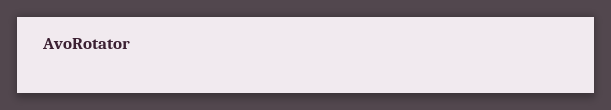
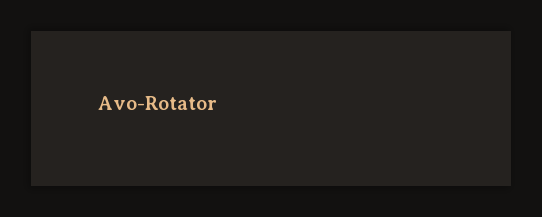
[42,38,130,49] AvoRotator -> [98,96,217,110] Avo-Rotator

